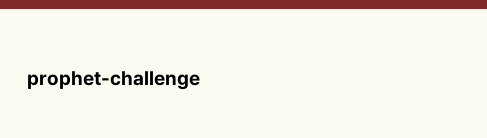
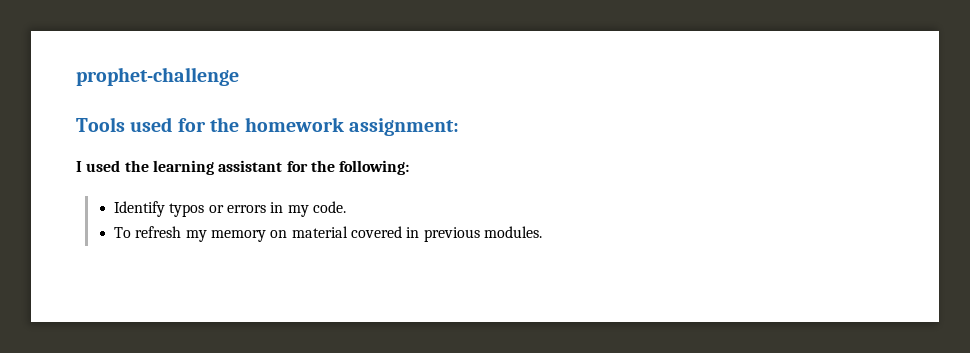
(200, 80) none -> [76,117,459,136] [76,160,410,175] [114,201,346,217] [114,226,542,242] // Tools used for the homework assignment: // I used the learning assistant for the following: // Identify typos or errors in my code. // To refresh my memory on material covered in previous modules.

